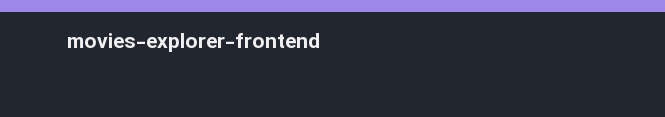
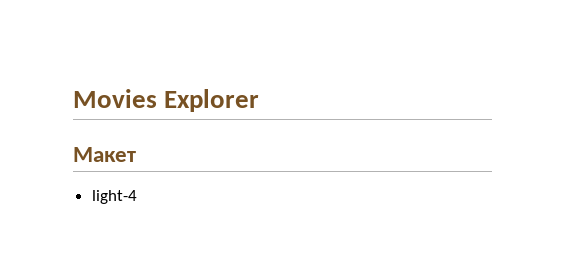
[67,33,320,52] movies-explorer-frontend -> [73,89,260,112] [73,147,136,162] [91,190,137,204] Movies Explorer // Макет // light-4

